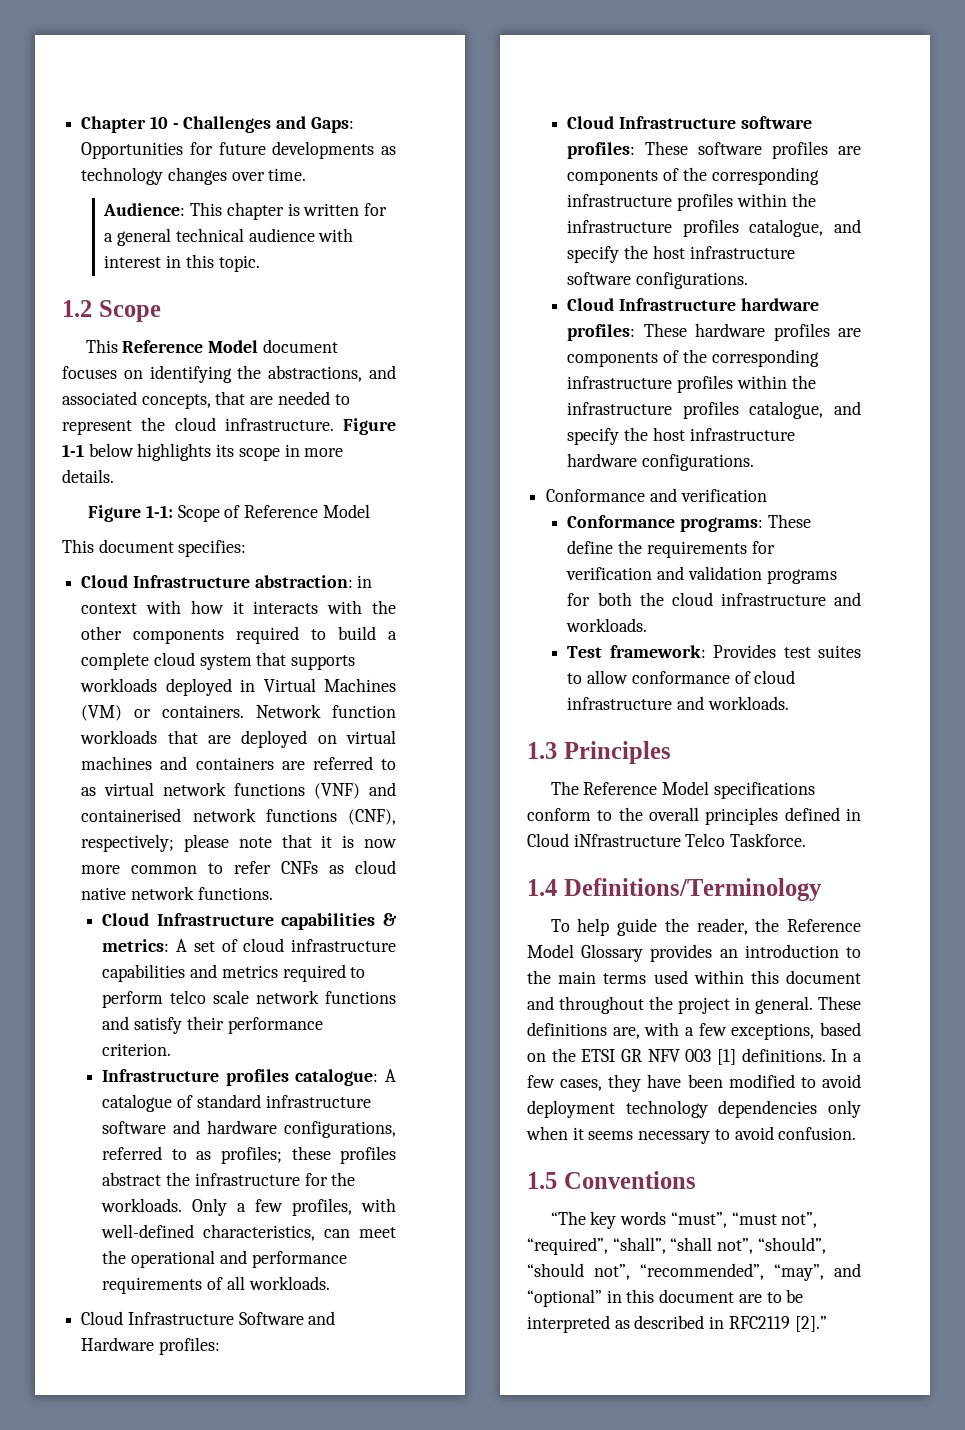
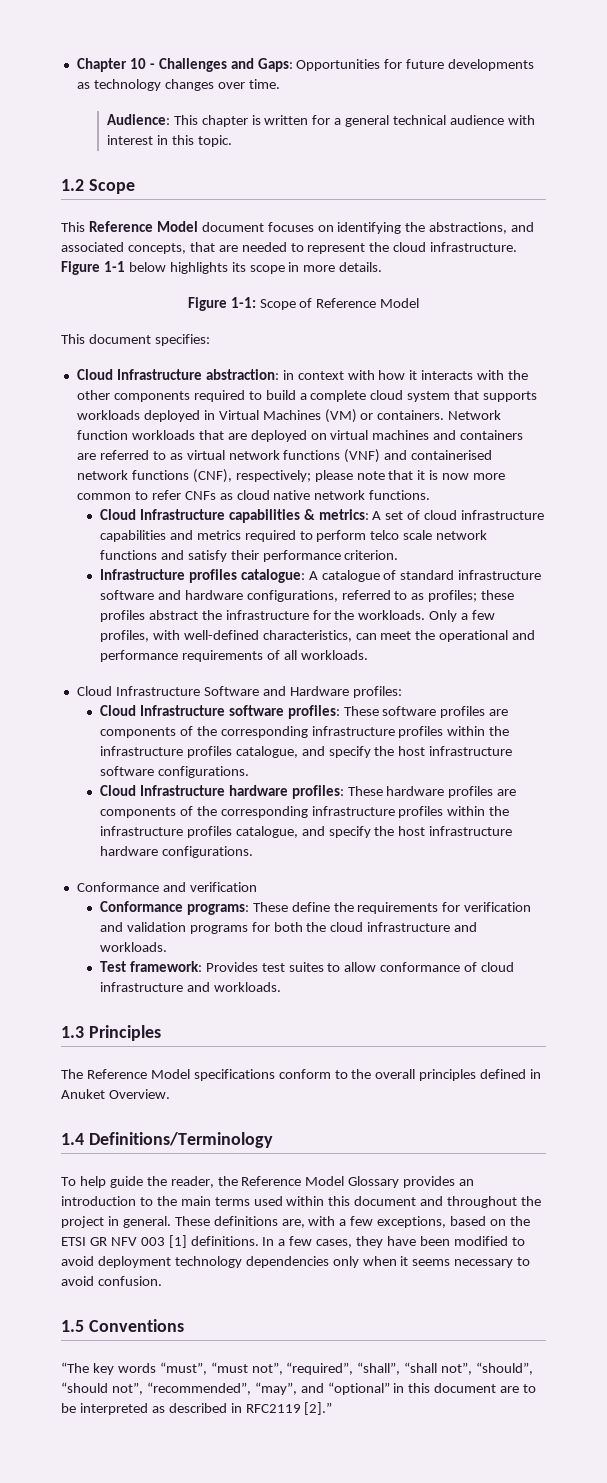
[527,833,807,847] Cloud iNfrastructure Telco Taskforce. -> [61,1089,170,1099] Anuket Overview.

